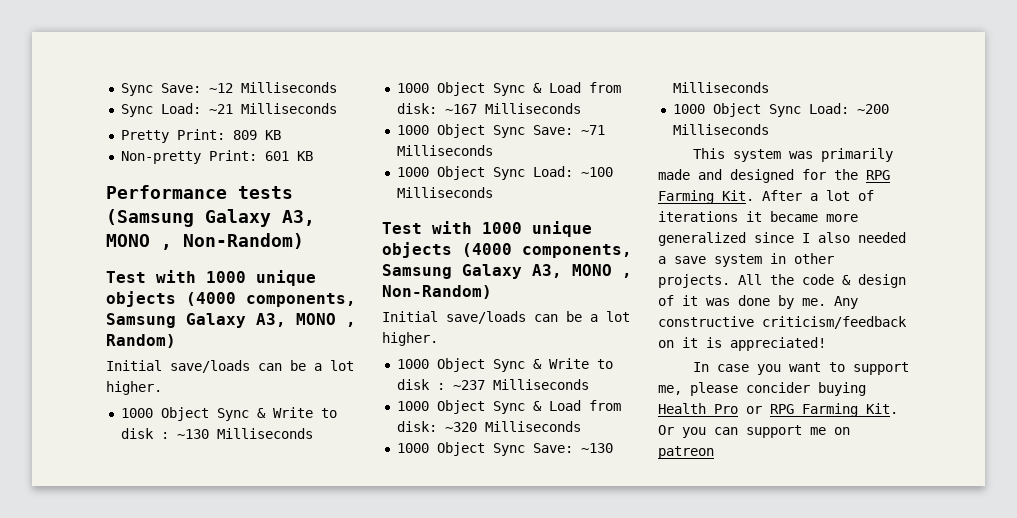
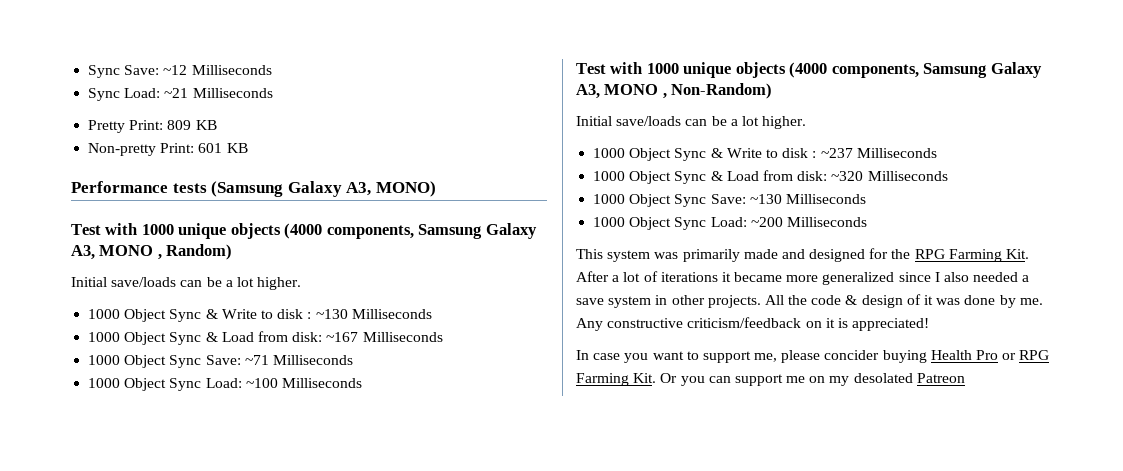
[106,233,304,250] MONO , Non-Random) -> [375,181,436,197] MONO)
[658,446,714,459] patreon -> [829,373,965,386] my desolated Patreon

